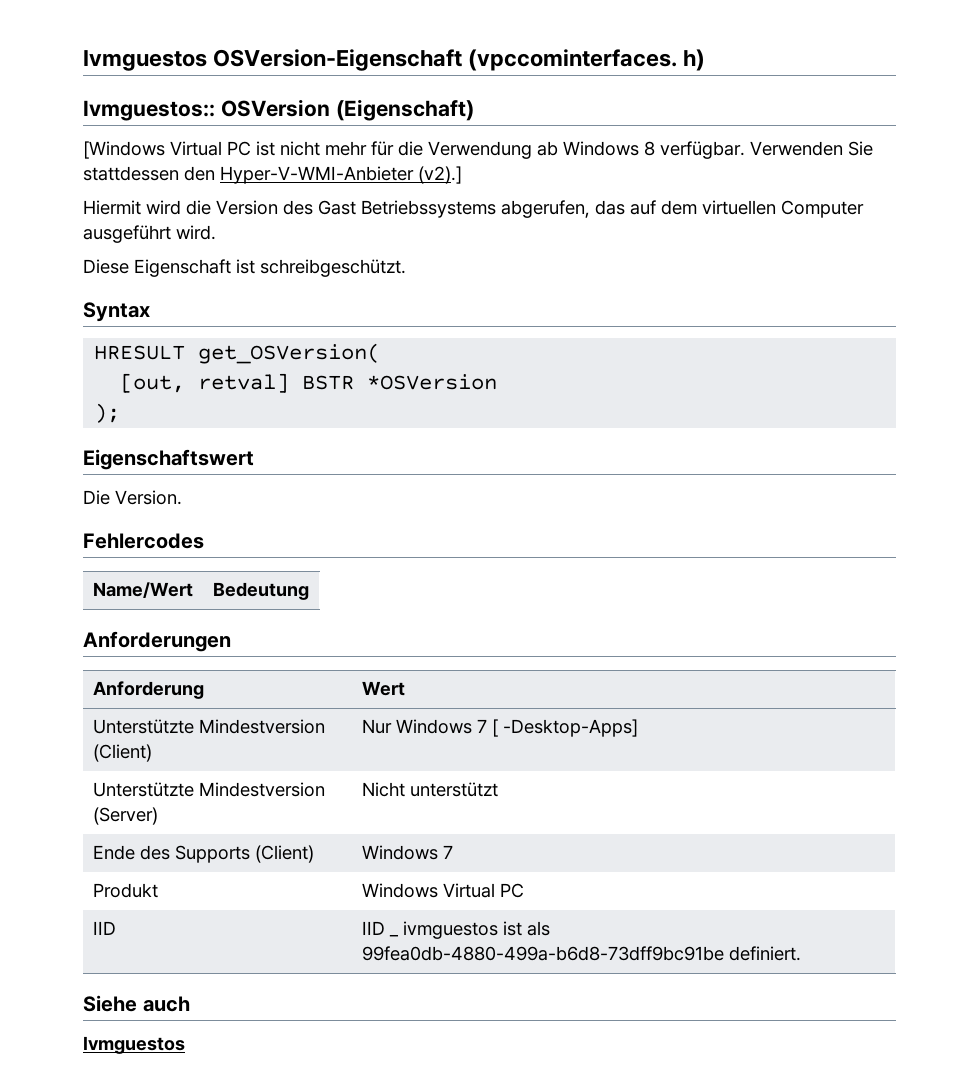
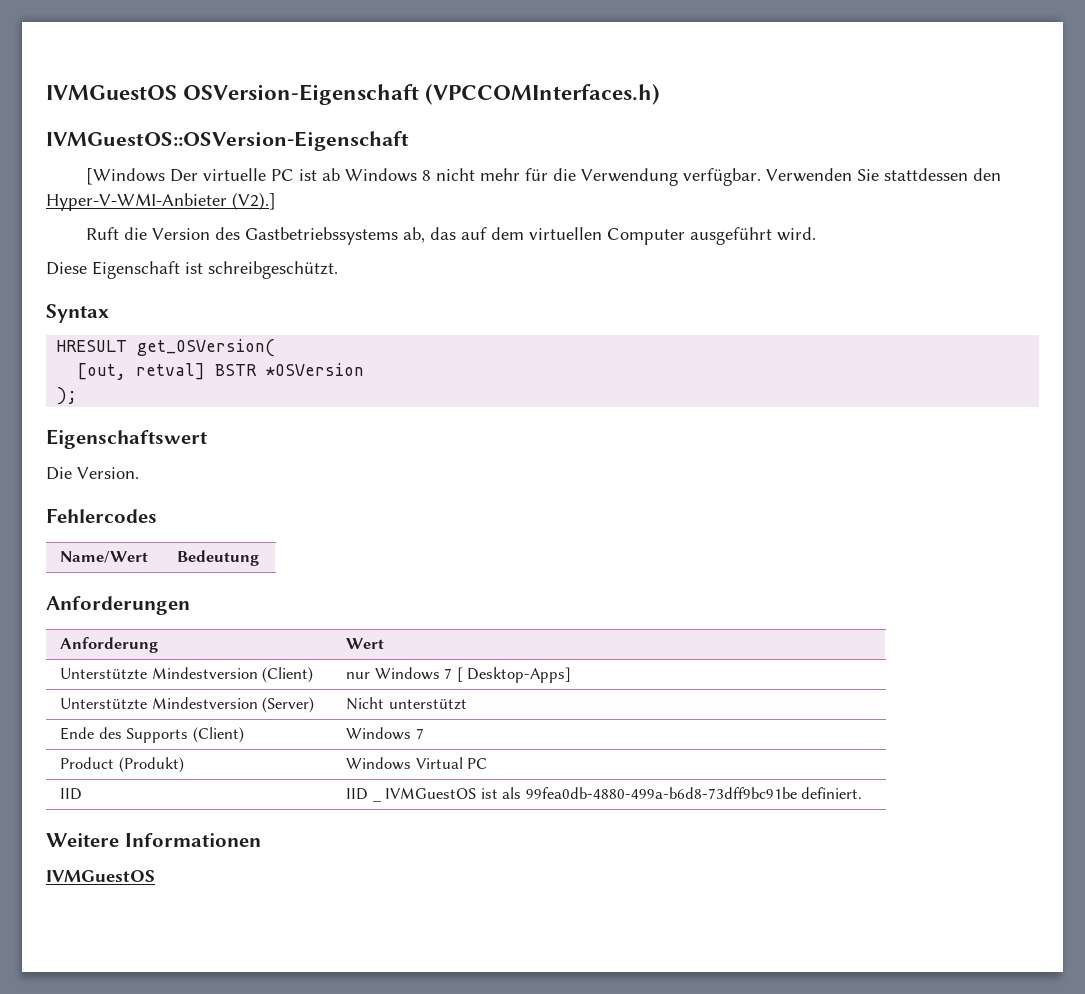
[83,49,706,71] [83,99,474,121] [83,141,275,159] Ivmguestos OSVersion-Eigenschaft (vpccominterfaces. h) // Ivmguestos:: OSVersion (Eigenschaft) // [Windows Virtual PC ist -> [46,84,661,105] [46,131,409,151] [85,168,431,185] IVMGuestOS OSVersion-Eigenschaft (VPCCOMInterfaces.h) // IVMGuestOS::OSVersion-Eigenschaft // [Windows Der virtuelle PC ist ab Windows 8
[537,141,655,156] ab Windows 8 -> (678, 177) none
[418,166,462,184] [83,200,590,218] (v2).] // Hiermit wird die Version des Gast Betriebssystems abgerufen, -> [232,192,276,210] [85,227,425,245] (V2).] // Ruft die Version des Gastbetriebssystems ab,
[361,719,392,734] Nur -> [346,672,371,679] nur
[502,719,638,737] -Desktop-Apps] -> [467,667,572,683] Desktop-Apps]
[92,883,158,898] Produkt -> [60,757,184,773] Product (Produkt)
[402,921,498,939] ivmguestos -> [385,788,477,799] IVMGuestOS
[83,995,190,1012] [83,1036,185,1054] Siehe auch // Ivmguestos -> [46,833,261,847] [46,870,155,882] Weitere Informationen // IVMGuestOS

